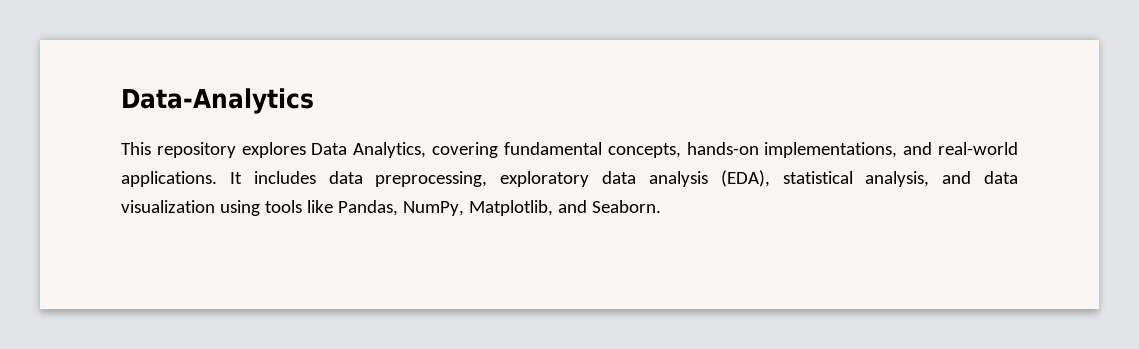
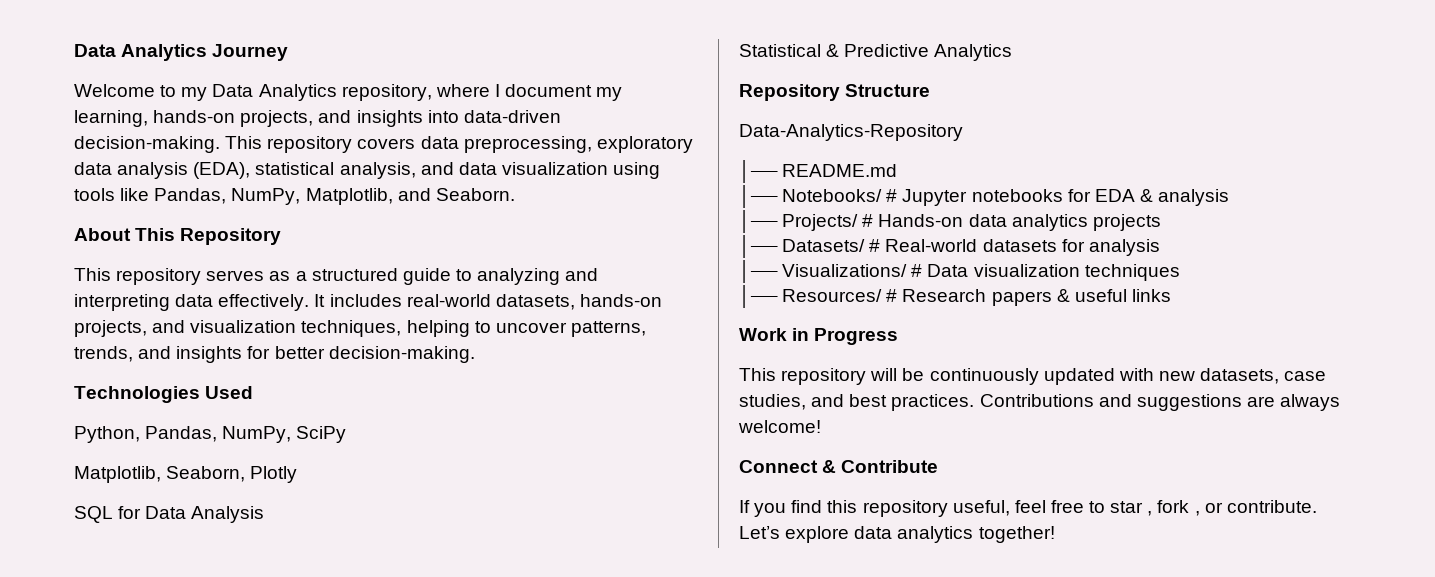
[121,88,314,114] [121,142,1019,158] [121,171,316,187] Data-Analytics // This repository explores Data Analytics, covering fundamental concepts, hands-on implementations, and real-world applications. It includes -> [74,44,289,61] [74,84,623,101] [74,110,561,127] [74,136,416,153] Data Analytics Journey // Welcome to my Data Analytics repository, where I document my learning, hands-on projects, and insights into data-driven decision-making. This repository covers
(661, 206) none -> [74,228,282,245] [74,268,599,285] [74,294,662,311] [74,320,646,337] [74,346,475,363] [74,386,254,403] [74,426,347,443] [74,466,298,483] [74,506,265,523] [739,44,1013,61] [739,84,931,101] [739,124,963,141] [739,160,898,183] [739,185,1230,208] [739,210,1161,233] [739,235,1160,258] [739,260,1180,283] [739,285,1171,308] [739,328,899,345] [739,368,1327,385] [739,394,1341,411] [738,420,821,433] [739,460,939,473] [739,500,1317,517] [739,526,1055,543] // About This Repository // This repository serves as a structured guide to analyzing and interpreting data effectively. It includes real-world datasets, hands-on projects, and visualization techniques, helping to uncover patterns, trends, and insights for better decision-making. // Technologies Used // Python, Pandas, NumPy, SciPy // Matplotlib, Seaborn, Plotly // SQL for Data Analysis // Statistical & Predictive Analytics // Repository Structure // Data-Analytics-Repository // │── README.md // │── Notebooks/ # Jupyter notebooks for EDA & analysis // │── Projects/ # Hands-on data analytics projects // │── Datasets/ # Real-world datasets for analysis // │── Visualizations/ # Data visualization techniques // │── Resources/ # Research papers & useful links // Work in Progress // This repository will be continuously updated with new datasets, case studies, and best practices. Contributions and suggestions are always welcome! // Connect & Contribute // If you find this repository useful, feel free to star , fork , or contribute. Let’s explore data analytics together!

